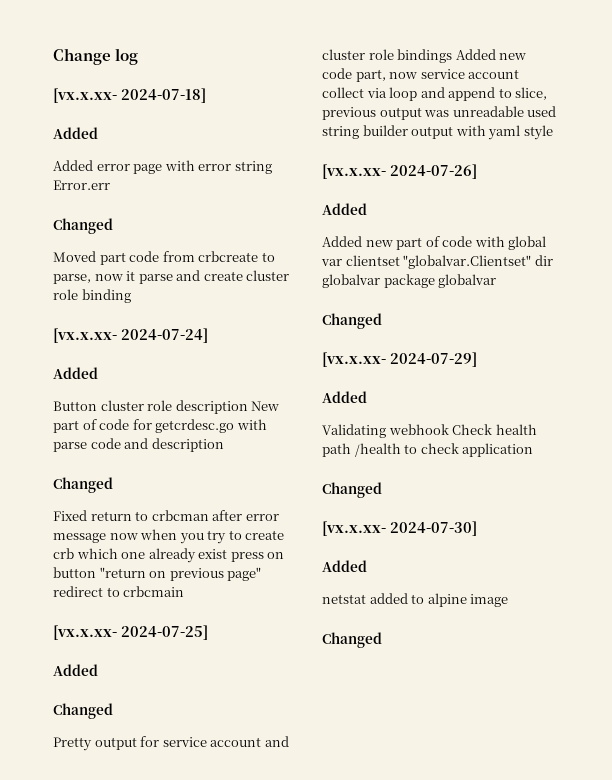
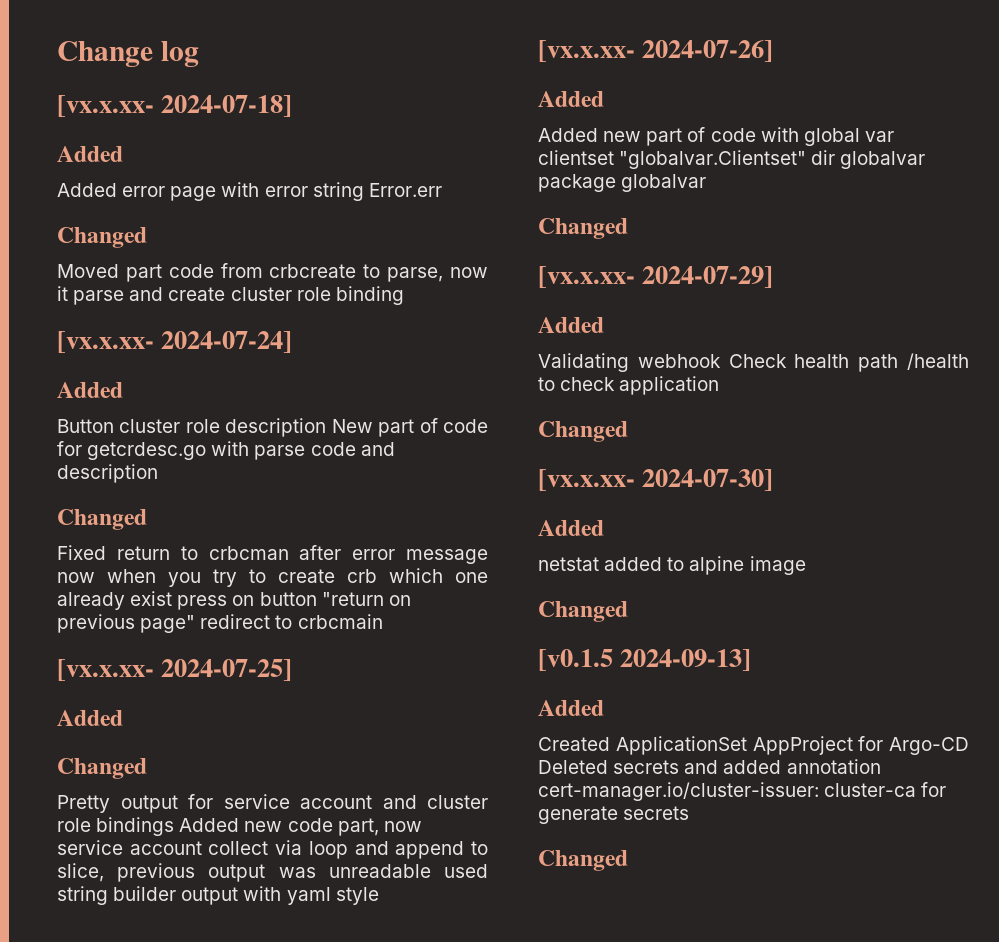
(382, 640) none -> [538,649,752,671] [538,700,604,716] [538,736,969,755] [538,759,881,774] [538,782,947,801] [538,806,690,824] [538,850,628,871] // [v0.1.5 2024-09-13] // Added // Created ApplicationSet AppProject for Argo-CD Deleted secrets and added annotation cert-manager.io/cluster-issuer: cluster-ca for generate secrets // Changed

